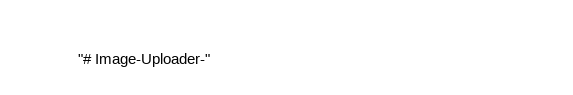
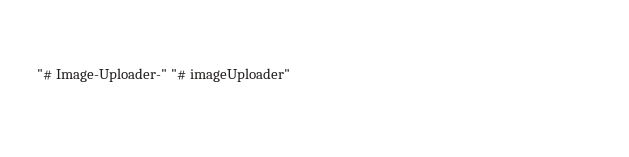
(211, 60) none -> [170,68,290,82] "# imageUploader"

